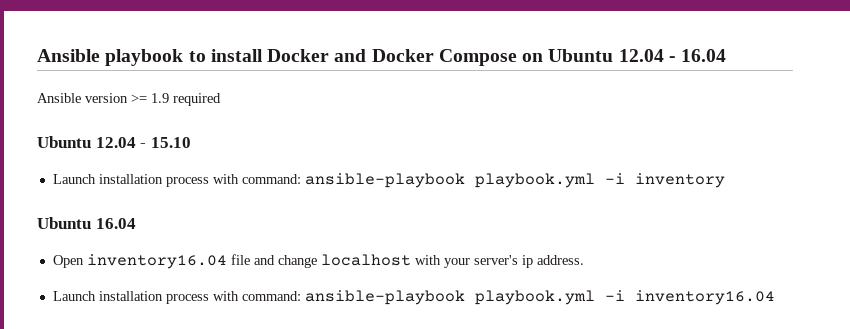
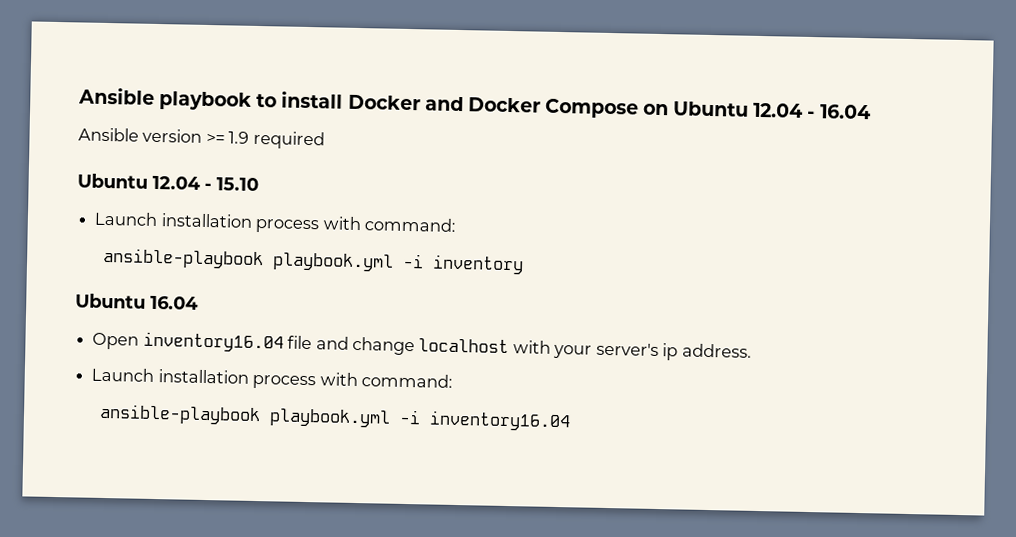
(301, 179) none -> (456, 224) //
(301, 296) none -> (453, 380) //

